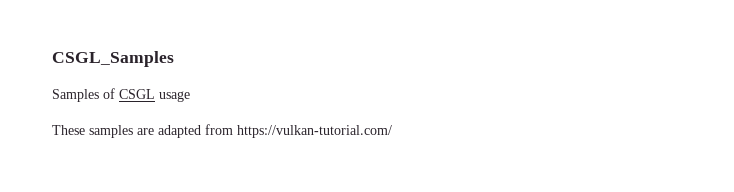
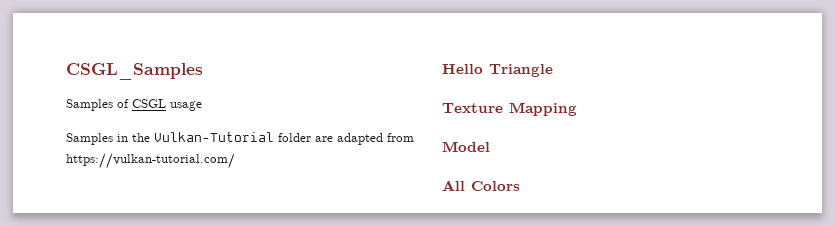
[52,125,133,138] These samples -> [66,132,311,145] Samples in the Vulkan-Tutorial folder
(392, 131) none -> [442,64,553,77] [442,102,577,116] [442,141,490,152] [442,180,520,191] // Hello Triangle // Texture Mapping // Model // All Colors

